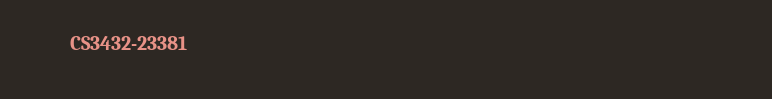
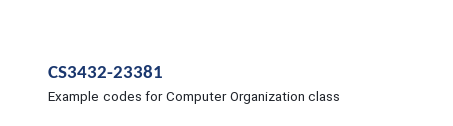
(187, 43) none -> [48,91,341,104] // Example codes for Computer Organization class

